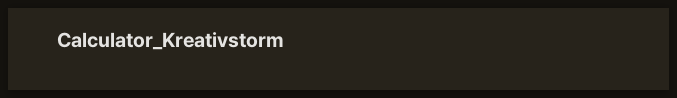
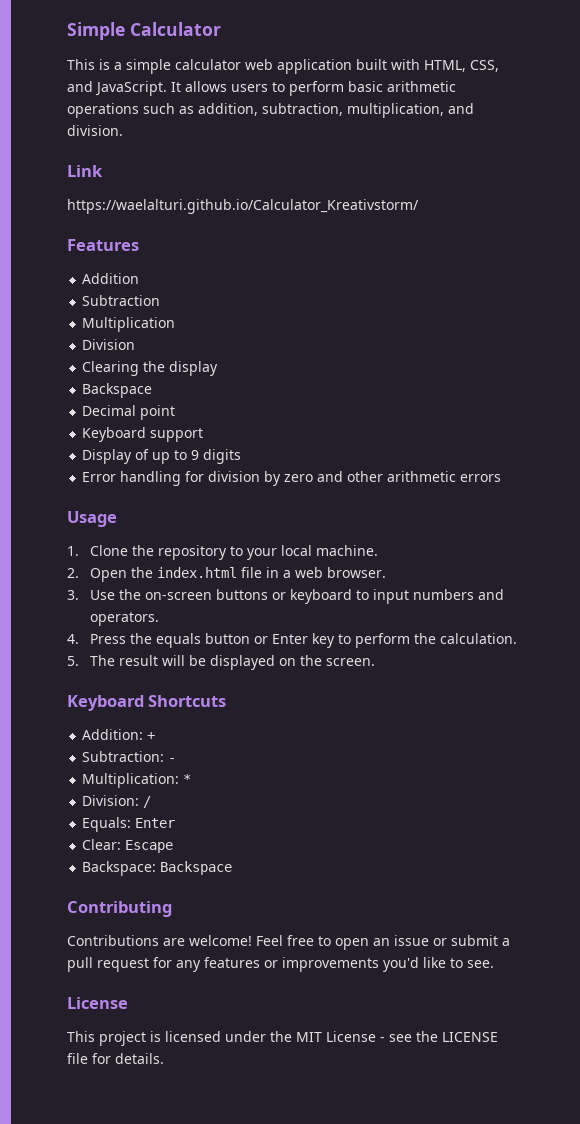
[57,32,284,50] Calculator_Kreativstorm -> [67,22,221,40] [67,59,499,74] [67,81,456,96] [67,103,474,118] [67,125,123,136] [67,165,103,177] [67,199,419,214] [67,239,139,251] [82,273,140,284] [82,295,161,306] [82,317,176,332] [82,339,136,350] [82,361,219,376] [82,383,153,398] [82,405,176,420] [82,427,204,442] [82,449,242,464] [82,471,502,486] [67,511,117,527] [67,545,379,560] [67,567,387,582] [67,589,505,604] [90,612,160,626] [67,633,518,648] [67,655,376,670] [67,695,227,711] [82,729,156,740] [82,751,177,762] [82,773,192,788] [82,795,152,808] [82,817,176,832] [82,839,174,853] [82,861,233,876] [67,901,172,917] [67,935,510,950] [67,957,494,972] [67,997,128,1009] [67,1031,498,1046] [67,1053,164,1064] Simple Calculator // This is a simple calculator web application built with HTML, CSS, and JavaScript. It allows users to perform basic arithmetic operations such as addition, subtraction, multiplication, and division. // Link // https://waelalturi.github.io/Calculator_Kreativstorm/ // Features // Addition // Subtraction // Multiplication // Division // Clearing the display // Backspace // Decimal point // Keyboard support // Display of up to 9 digits // Error handling for division by zero and other arithmetic errors // Usage // 1. Clone the repository to your local machine. // 2. Open the index.html file in a web browser. // 3. Use the on-screen buttons or keyboard to input numbers and operators. // 4. Press the equals button or Enter key to perform the calculation. // 5. The result will be displayed on the screen. // Keyboard Shortcuts // Addition: + // Subtraction: - // Multiplication: * // Division: / // Equals: Enter // Clear: Escape // Backspace: Backspace // Contributing // Contributions are welcome! Feel free to open an issue or submit a pull request for any features or improvements you'd like to see. // License // This project is licensed under the MIT License - see the LICENSE file for details.

